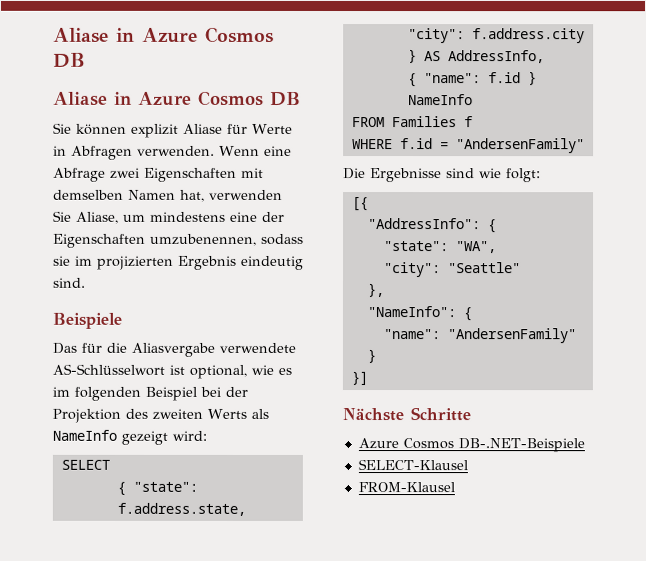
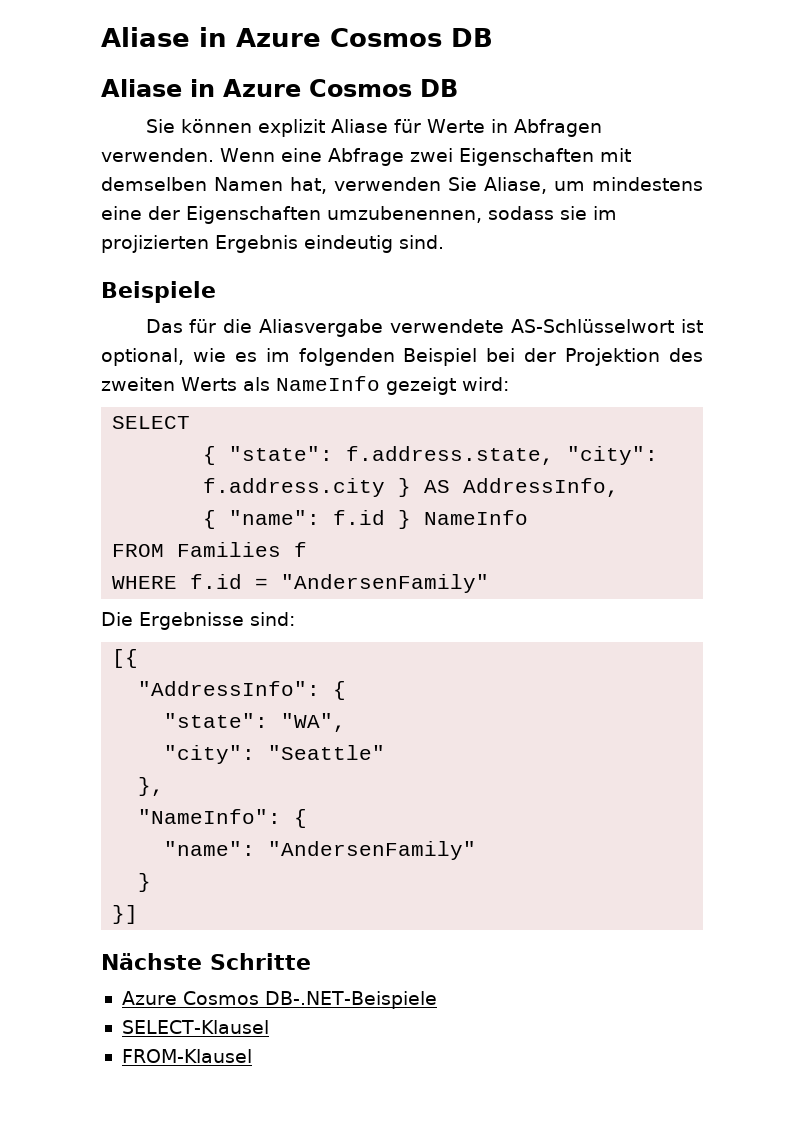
[446,168,541,183] sind wie folgt: -> [250,612,295,626] sind:

